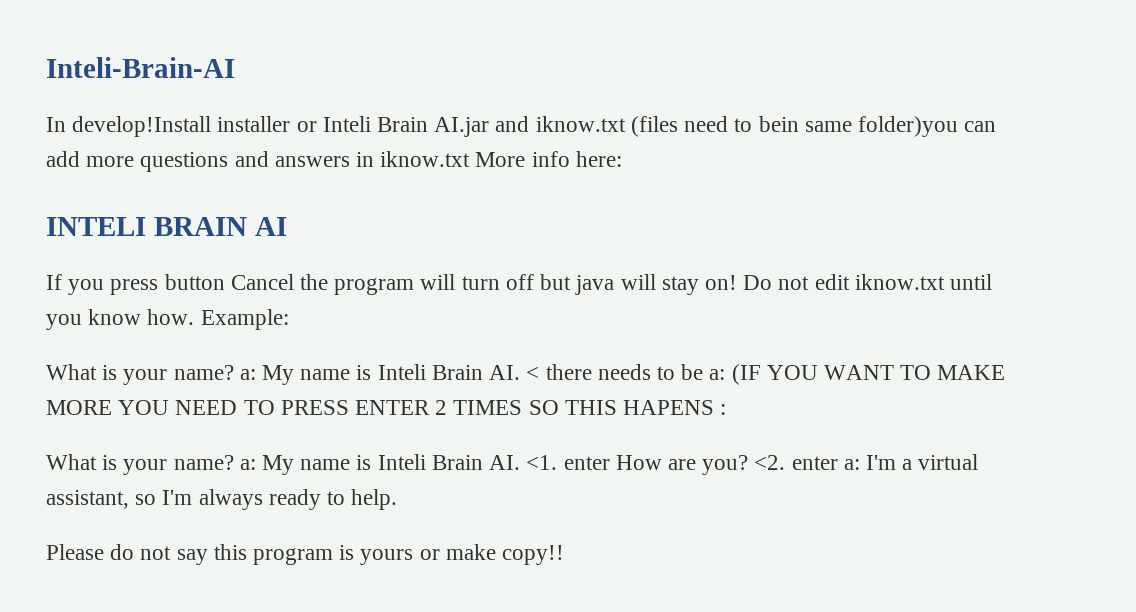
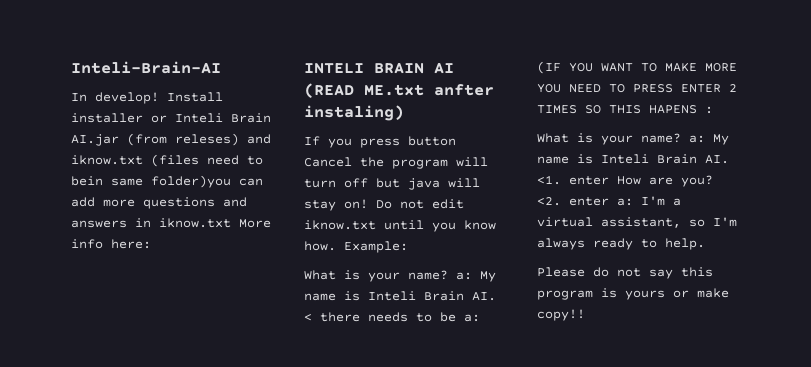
[72,116,212,137] develop!Install -> [95,92,223,104] develop! Install
(490, 127) none -> [127,133,239,146] (from releses)
(287, 226) none -> [304,83,494,98] [304,105,404,121] (READ ME.txt anfter instaling)

